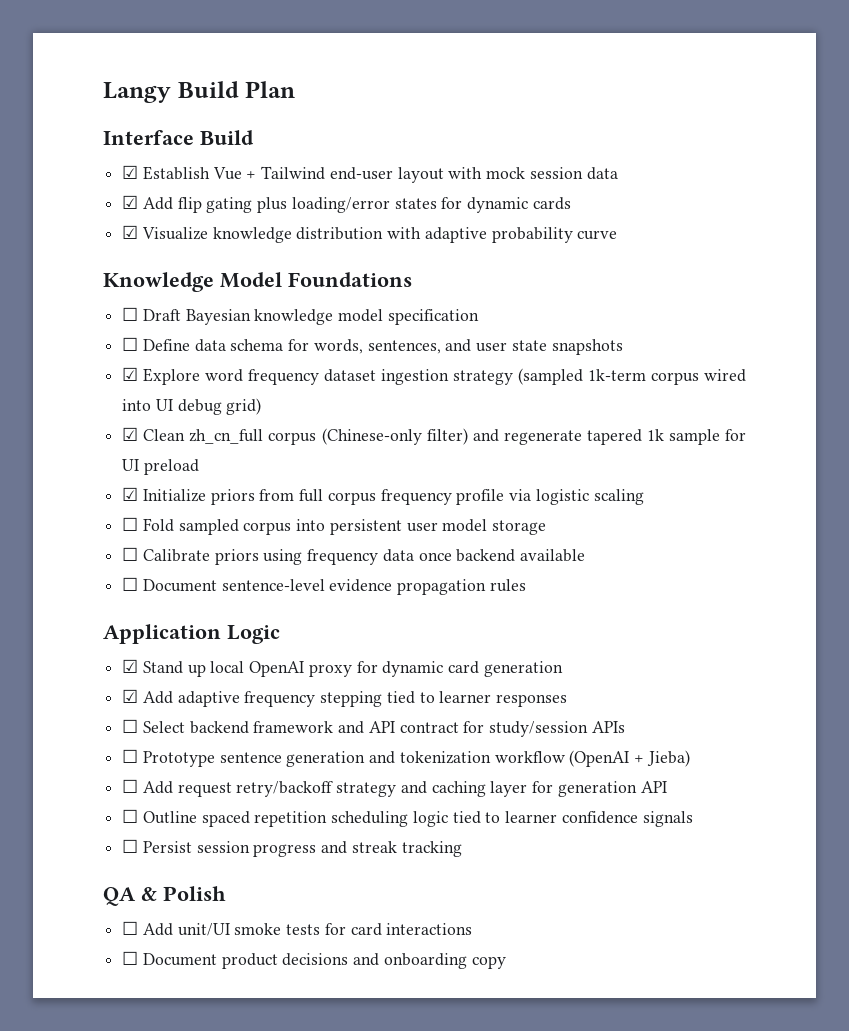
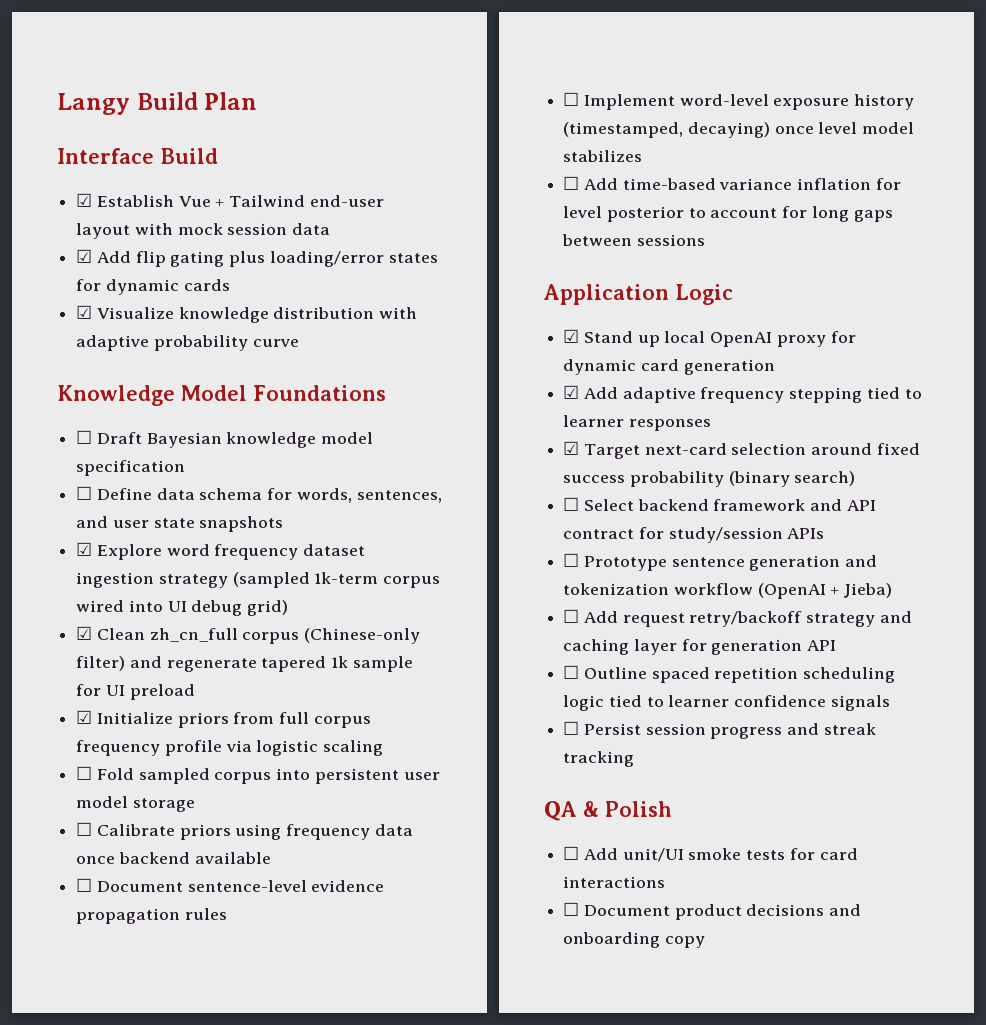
(526, 585) none -> [563,92,915,110] [563,122,915,138] [563,150,643,162] [563,176,901,190] [563,206,893,222] [562,234,705,246] // ☐ Implement word-level exposure history (timestamped, decaying) once level model stabilizes // ☐ Add time-based variance inflation for level posterior to account for long gaps between sessions
(568, 700) none -> [563,441,920,459] [563,471,856,487] // ☑ Target next-card selection around fixed success probability (binary search)

